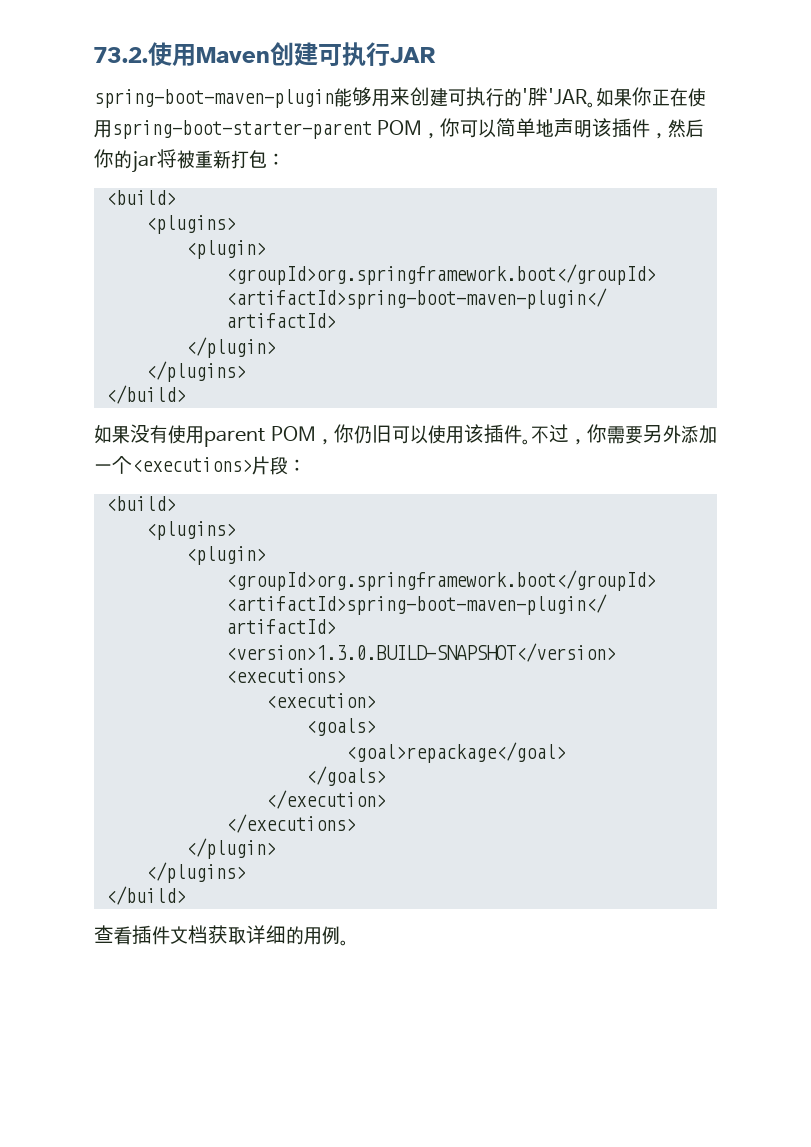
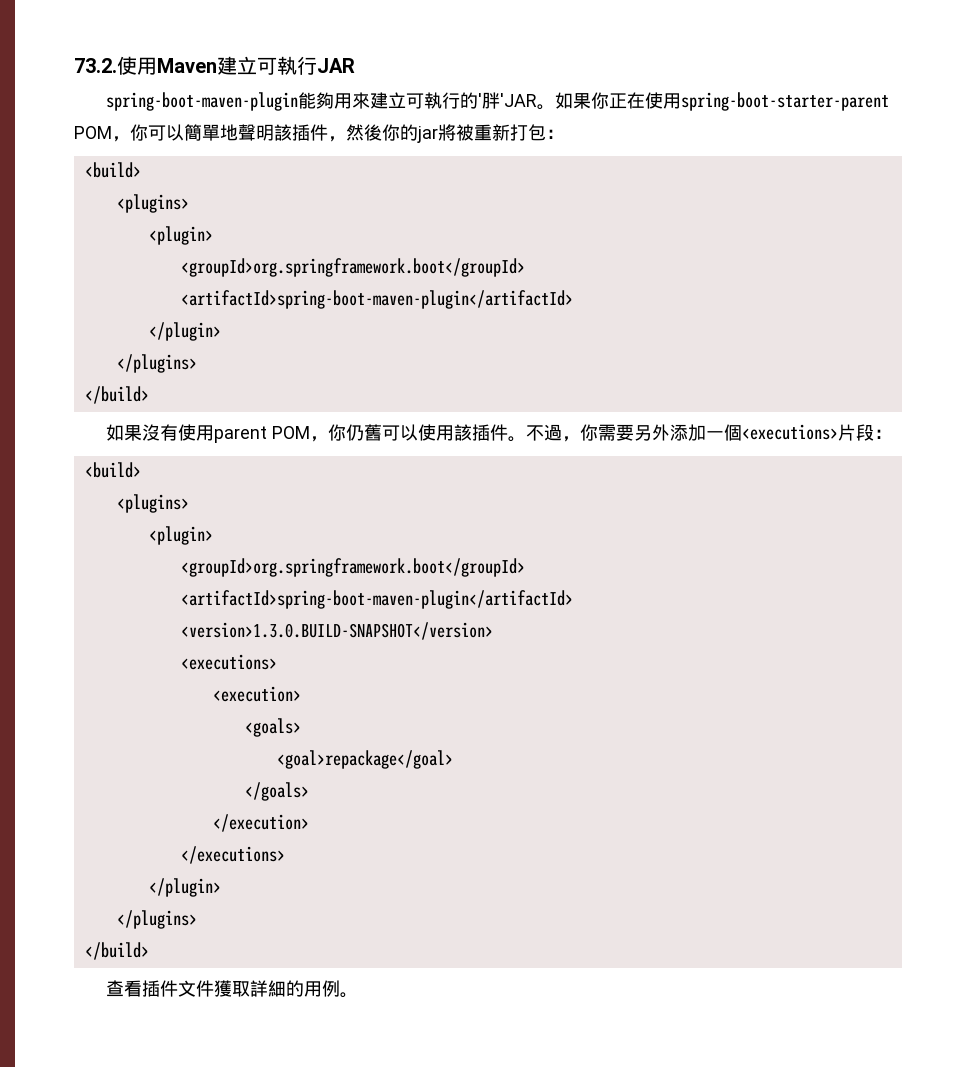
[270,42,366,66] 创建可执 -> [217,56,297,75] 建立可執
[352,87,486,107] 够用来创建可执 -> [315,92,442,109] 夠用來建立可執
[496,118,613,138] 简单地声明该 -> [184,124,292,141] 簡單地聲明該
[686,119,705,138] 后 -> [364,124,382,141] 後
[157,149,177,168] 将 -> [438,124,456,141] 將
[130,424,150,443] 没 -> [141,424,160,441] 沒
[372,425,392,443] 旧 -> [363,424,382,441] 舊
[464,424,484,443] 该 -> [453,424,472,441] 該
[549,424,569,443] 过 -> [543,424,562,441] 過
[112,456,132,474] 个 -> [723,424,742,441] 個
[188,925,286,945] 档获取详细 -> [195,980,286,997] 件獲取詳細

